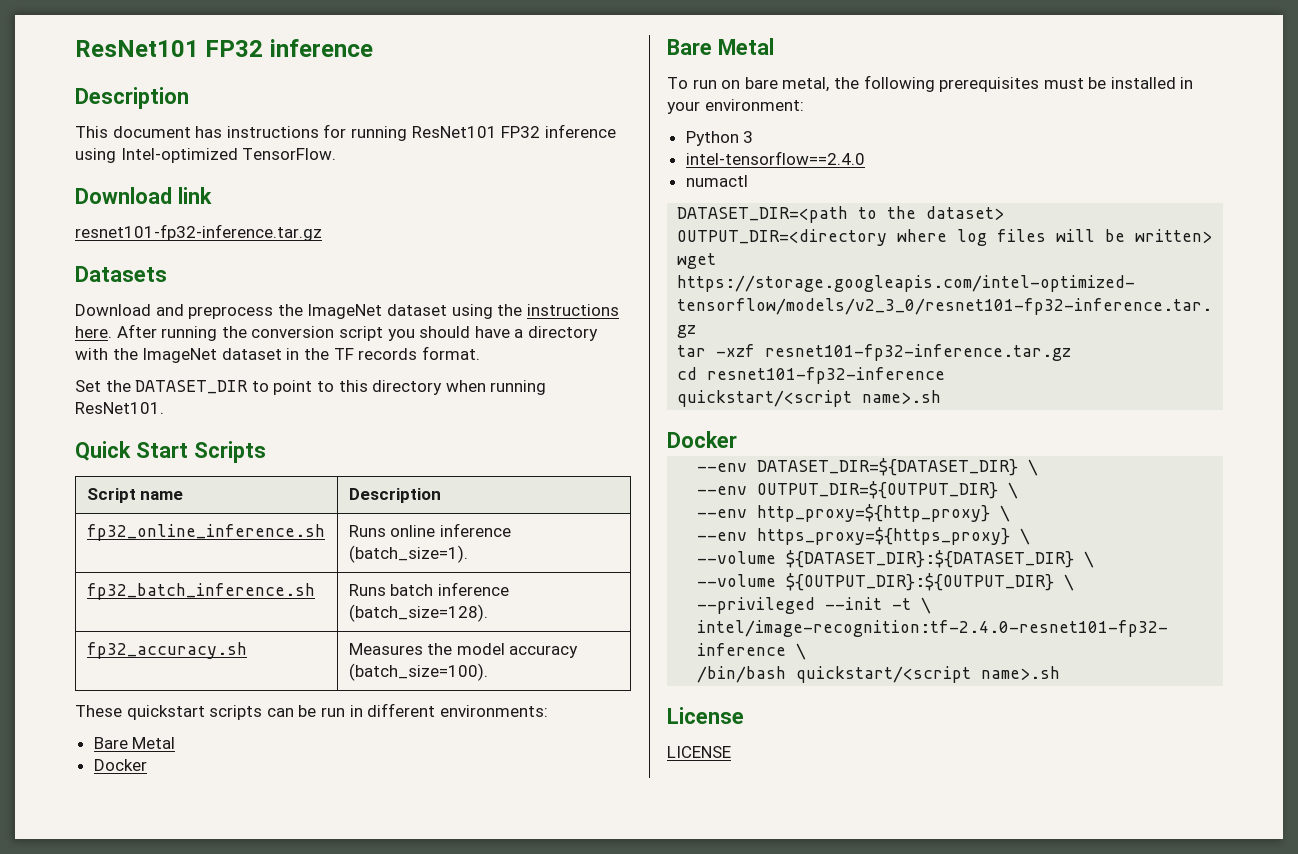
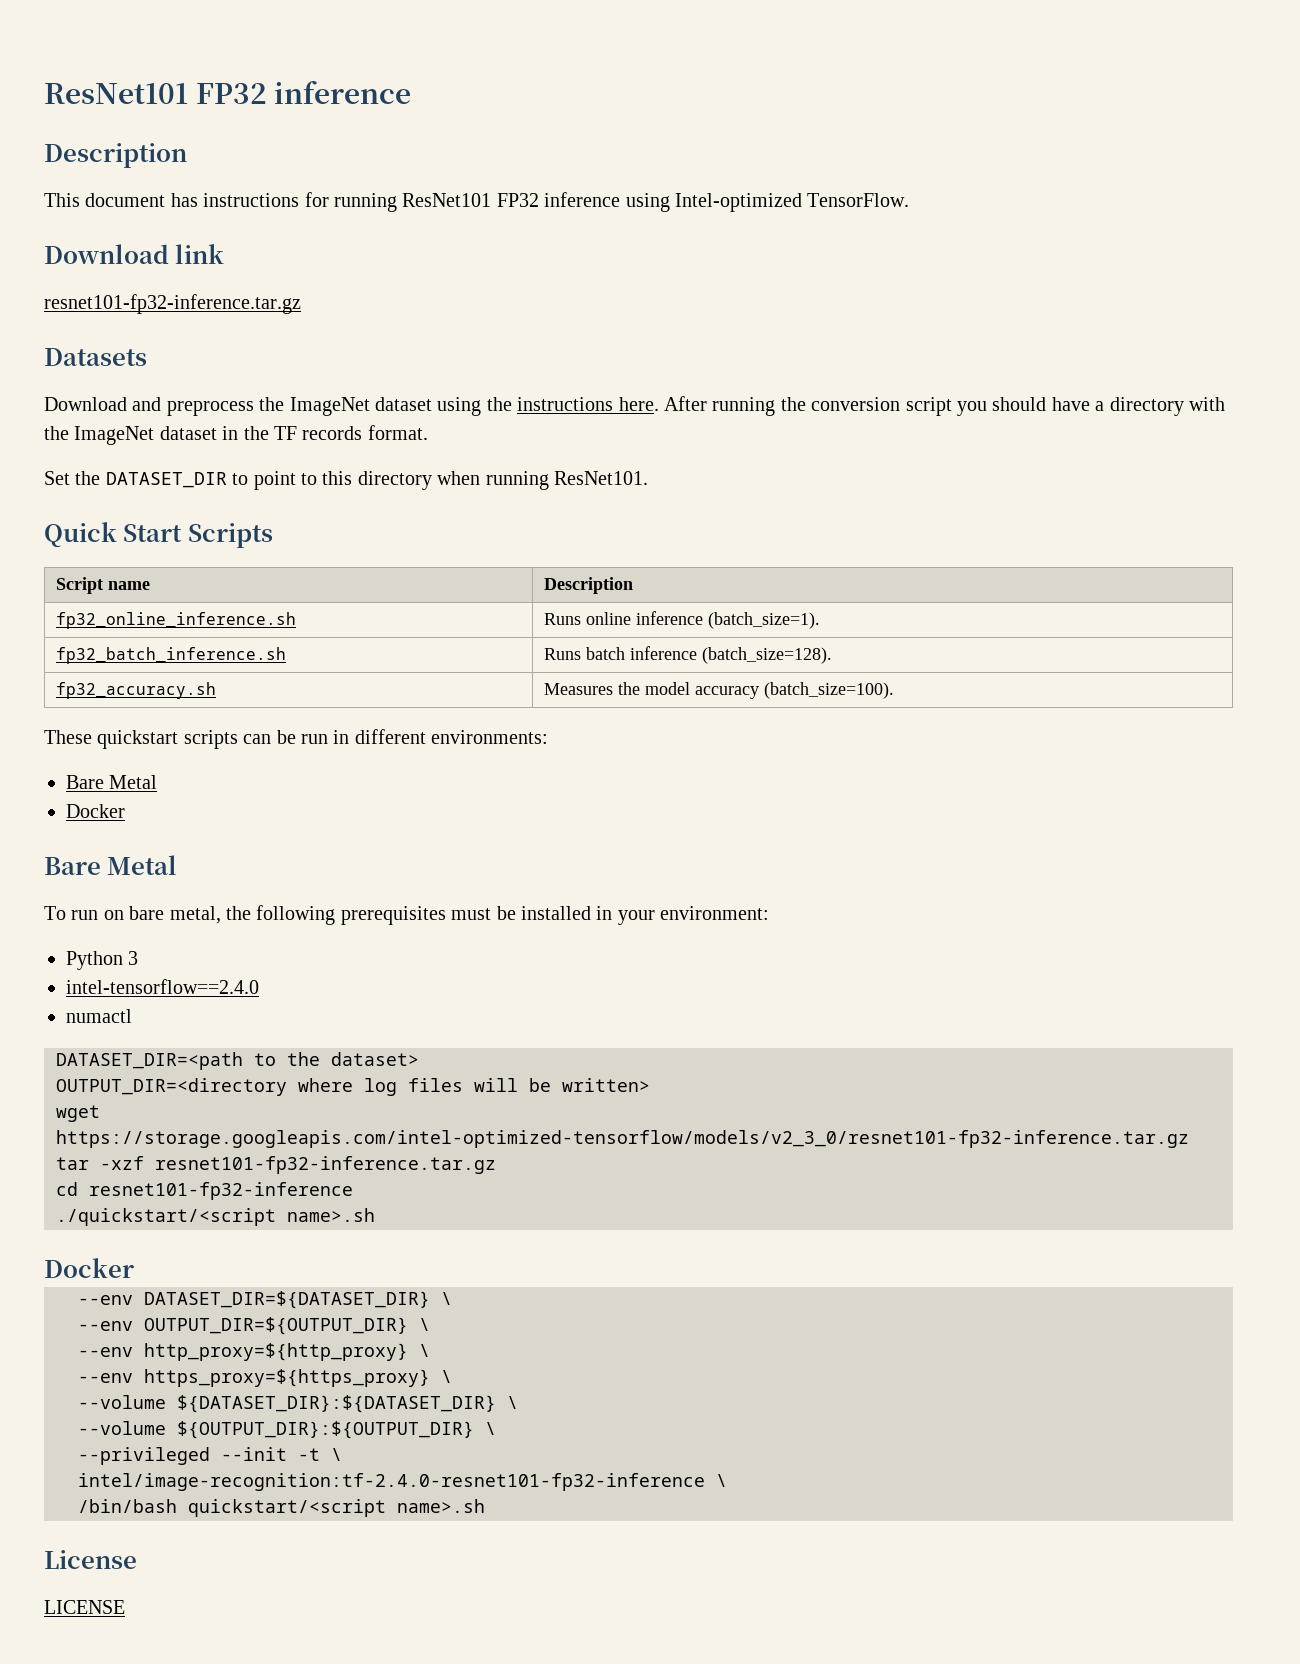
[677,390,853,407] quickstart/<script -> [56,1208,276,1226] ./quickstart/<script

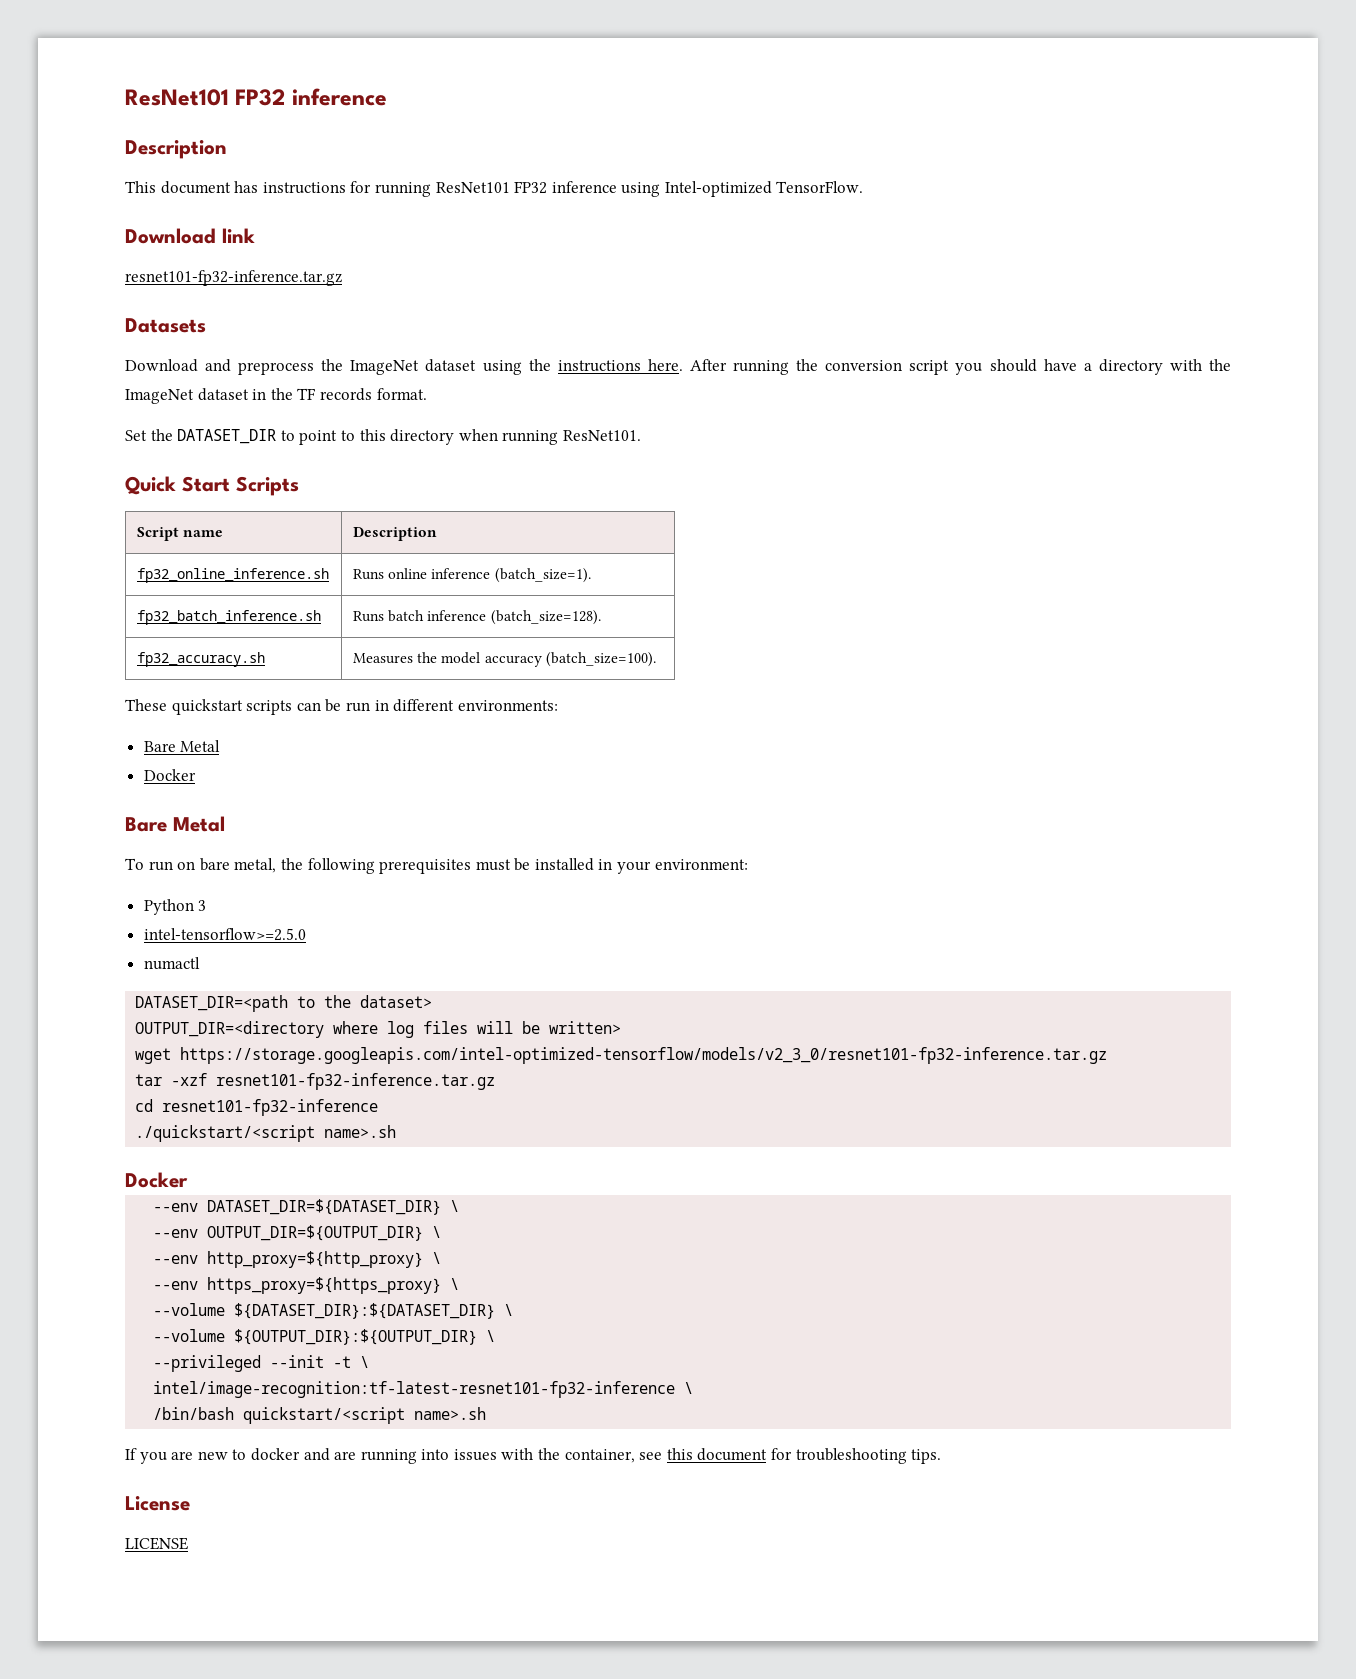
[66,979,259,994] intel-tensorflow==2.4.0 -> [143,928,306,941] intel-tensorflow>=2.5.0
[78,1473,705,1491] intel/image-recognition:tf-2.4.0-resnet101-fp32-inference -> [153,1381,676,1398] intel/image-recognition:tf-latest-resnet101-fp32-inference
(485, 1506) none -> [125,1448,942,1464] // If you are new to docker and are running into issues with the container, see this document for troubleshooting tips.

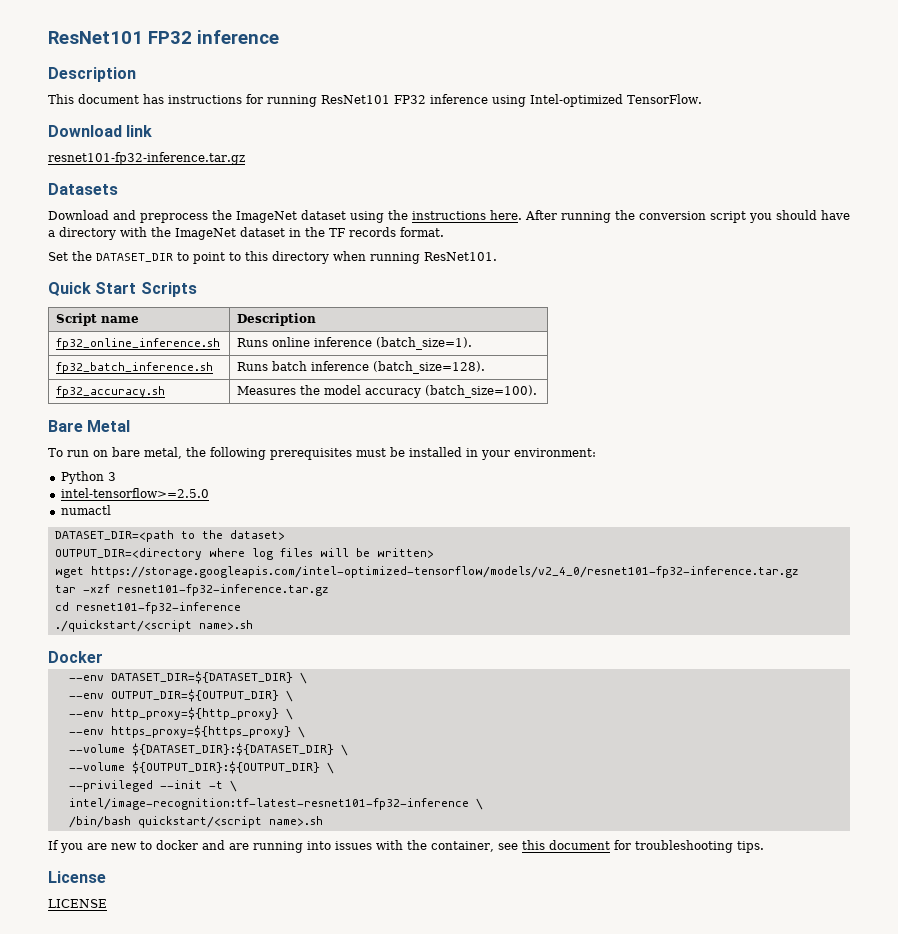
[125,699,558,715] [143,740,221,752] [143,769,196,781] // These quickstart scripts can be run in different environments: // Bare Metal // Docker -> (538, 391) none
[180,1047,1108,1064] https://storage.googleapis.com/intel-optimized-tensorflow/models/v2_3_0/resnet101-fp32-inference.tar.gz -> [90,566,799,578] https://storage.googleapis.com/intel-optimized-tensorflow/models/v2_4_0/resnet101-fp32-inference.tar.gz

